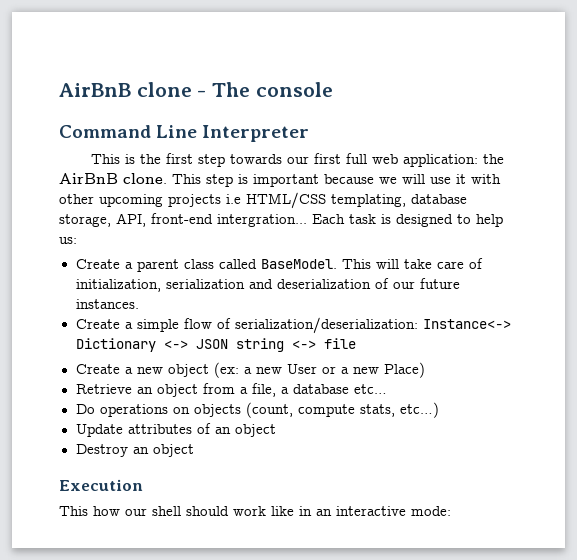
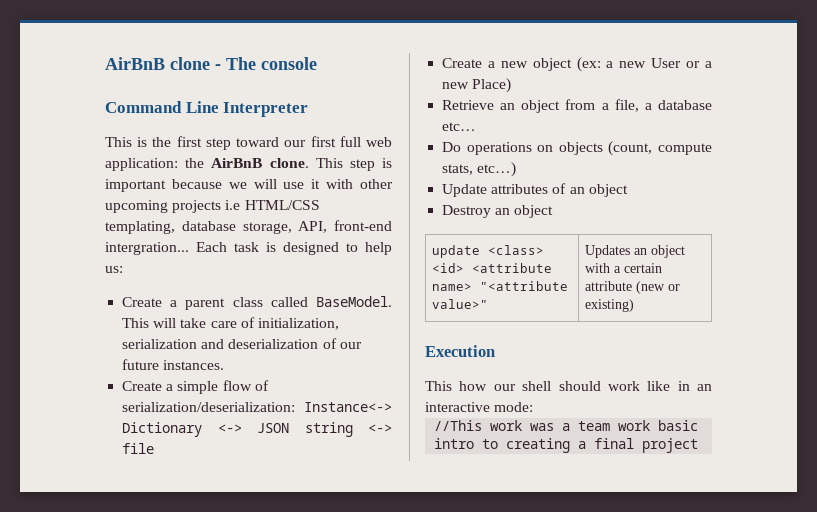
[229,154,282,164] towards -> [236,137,280,147] toward
(194, 450) none -> [431,245,544,258] [431,263,552,273] [431,281,568,291] [431,299,488,309] [584,245,685,258] [584,263,662,273] [584,281,680,294] [584,299,634,312] // update <class> <id> <attribute name> "<attribute value>" | Updates an object with a certain attribute (new or existing)
(451, 511) none -> [434,420,699,431] [434,438,699,453] // //This work was a team work basic intro to creating a final project

